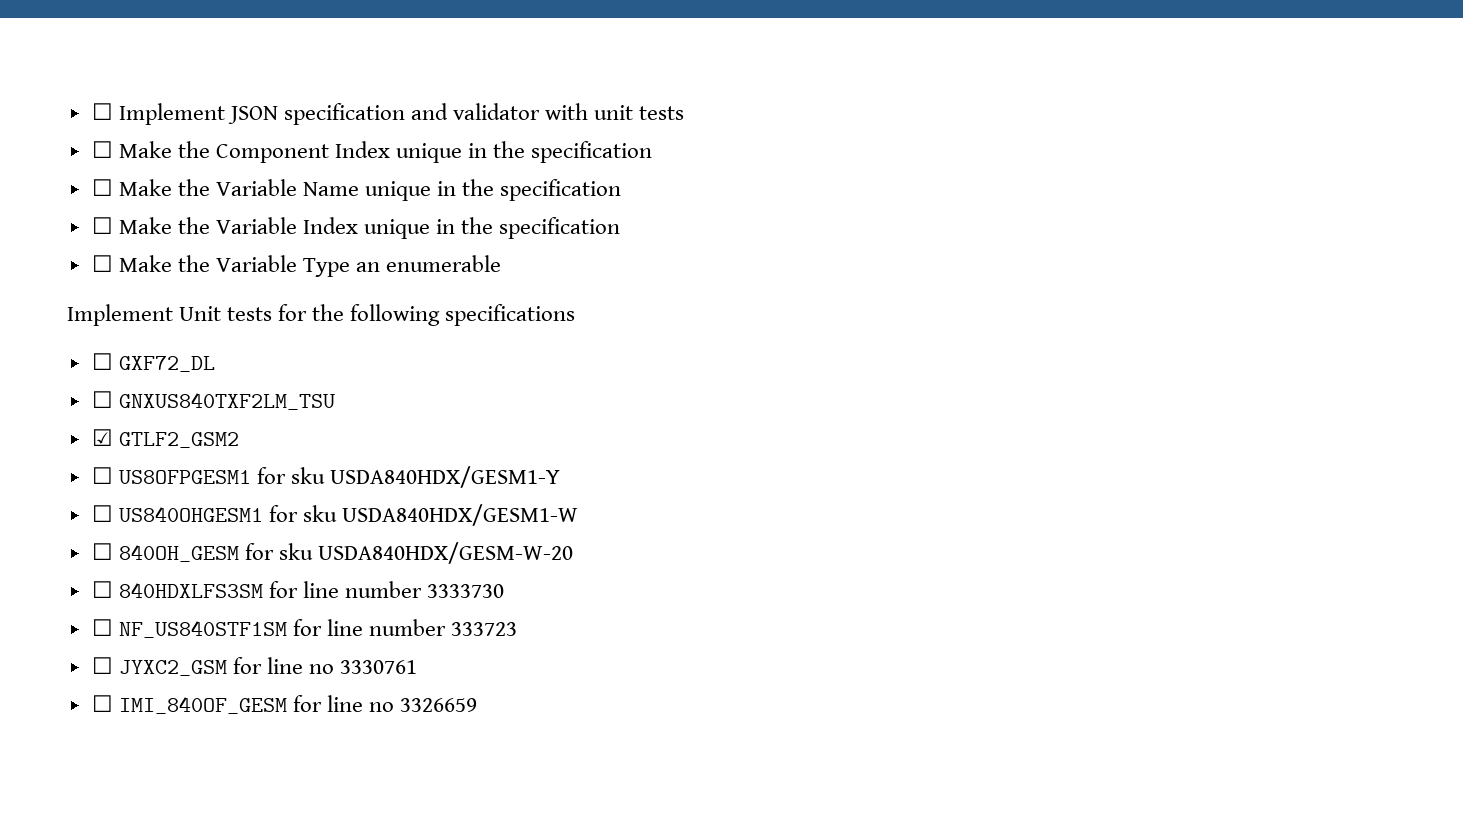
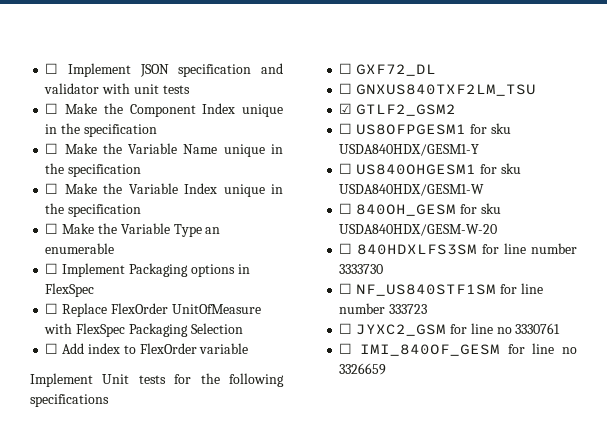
(502, 263) none -> [45,263,250,277] [45,283,95,297] [45,303,261,317] [44,323,243,337] [45,343,249,354] // ☐ Implement Packaging options in FlexSpec // ☐ Replace FlexOrder UnitOfMeasure with FlexSpec Packaging Selection // ☐ Add index to FlexOrder variable

